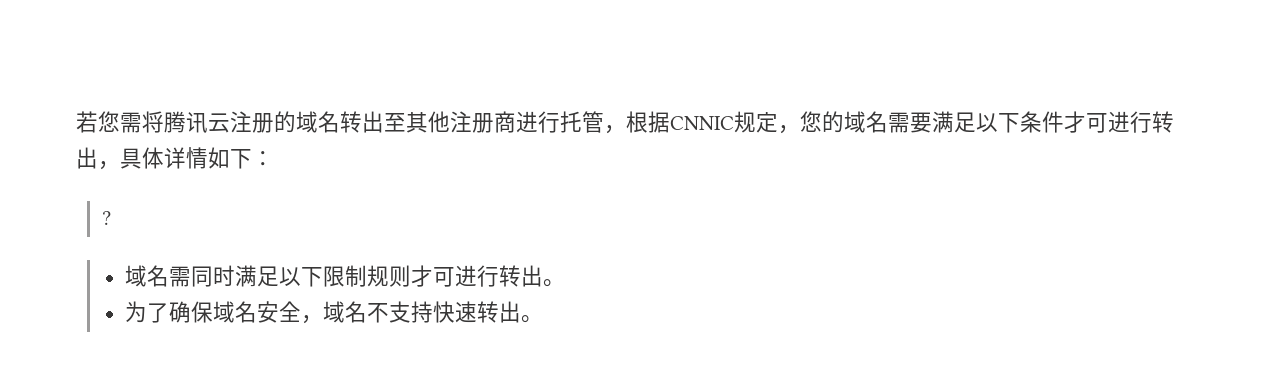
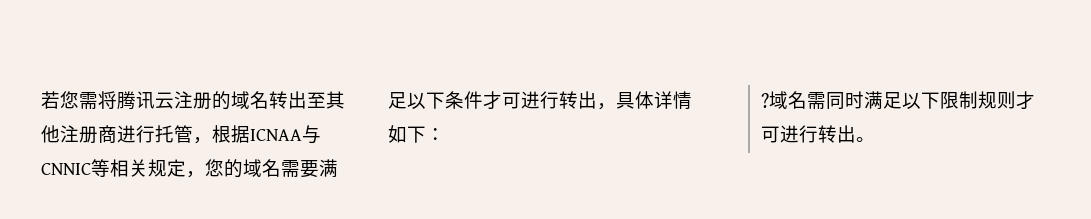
[670,116,734,130] CNNIC -> [250,125,321,144] [41,159,148,177] ICNAA与CNNIC等相关
(111, 218) // -> (769, 100) none
[125,301,544,324] // 为了确保域名安全，域名不支持快速转出。 -> (875, 139) none

